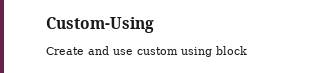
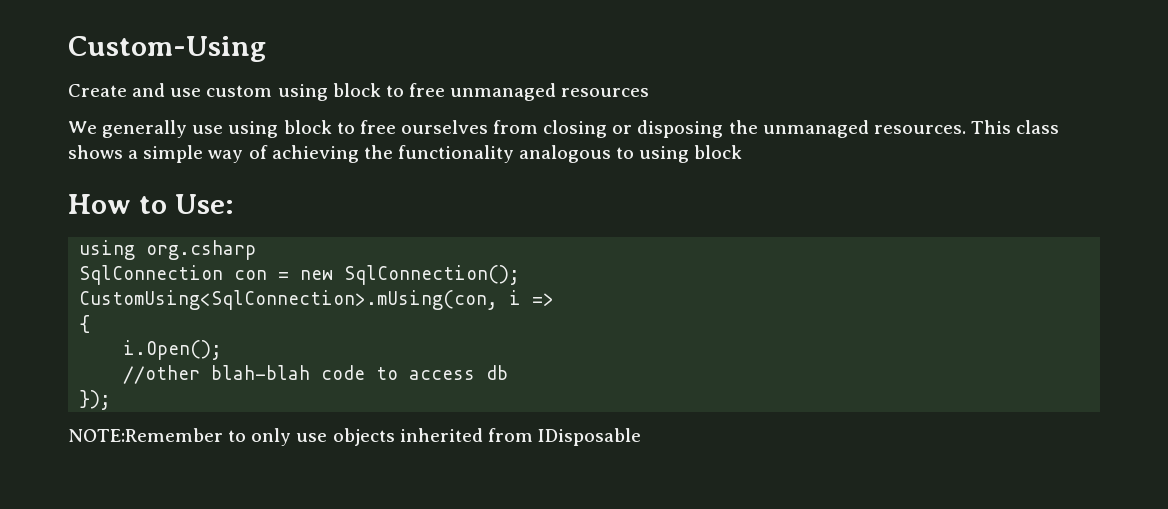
(247, 50) none -> [385,83,650,101] [68,120,1060,138] [68,145,743,163] [68,194,234,214] [79,240,257,260] [79,265,521,285] [79,290,555,310] [79,315,91,333] [123,340,223,360] [123,365,509,384] [79,390,112,410] [68,428,641,446] to free unmanaged resources // We generally use using block to free ourselves from closing or disposing the unmanaged resources. This class shows a simple way of achieving the functionality analogous to using block // How to Use: // using org.csharp // SqlConnection con = new SqlConnection(); // CustomUsing<SqlConnection>.mUsing(con, i => // { // i.Open(); // //other blah-blah code to access db // }); // NOTE:Remember to only use objects inherited from IDisposable

